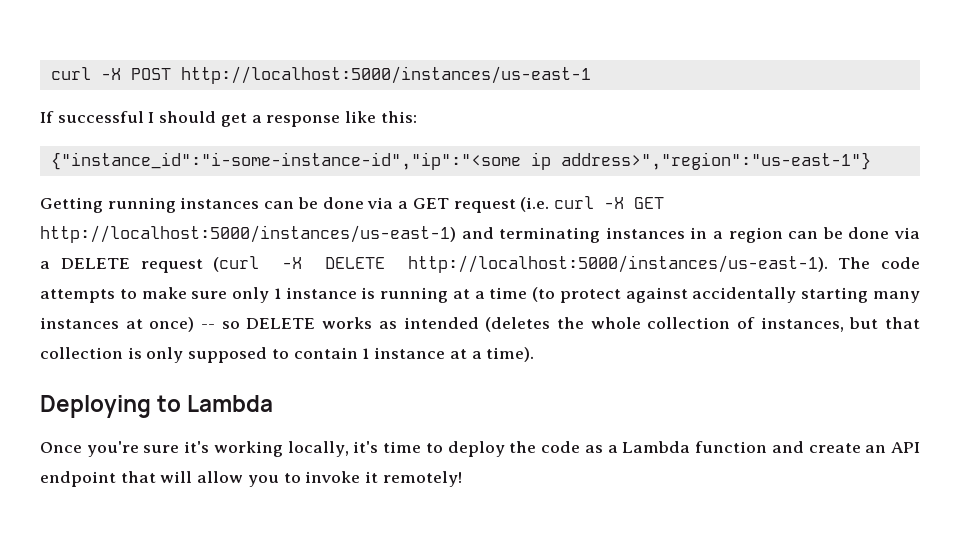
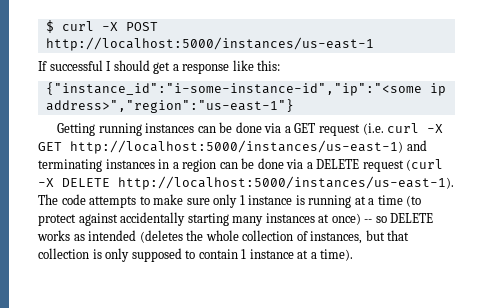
(50, 73) none -> [45,20,54,33] $
[40,395,274,418] [40,441,920,457] [40,471,462,487] // Deploying to Lambda // Once you're sure it's working locally, it's time to deploy the code as a Lambda function and create an API endpoint that will allow you to invoke it remotely! -> (354, 255) none

